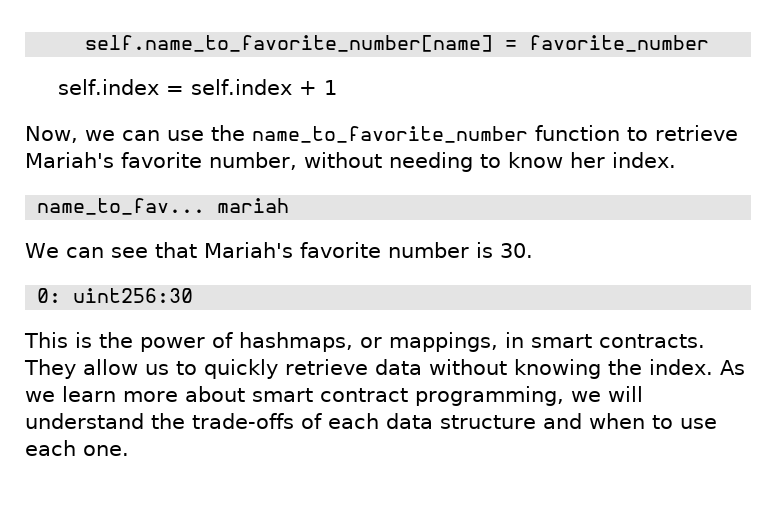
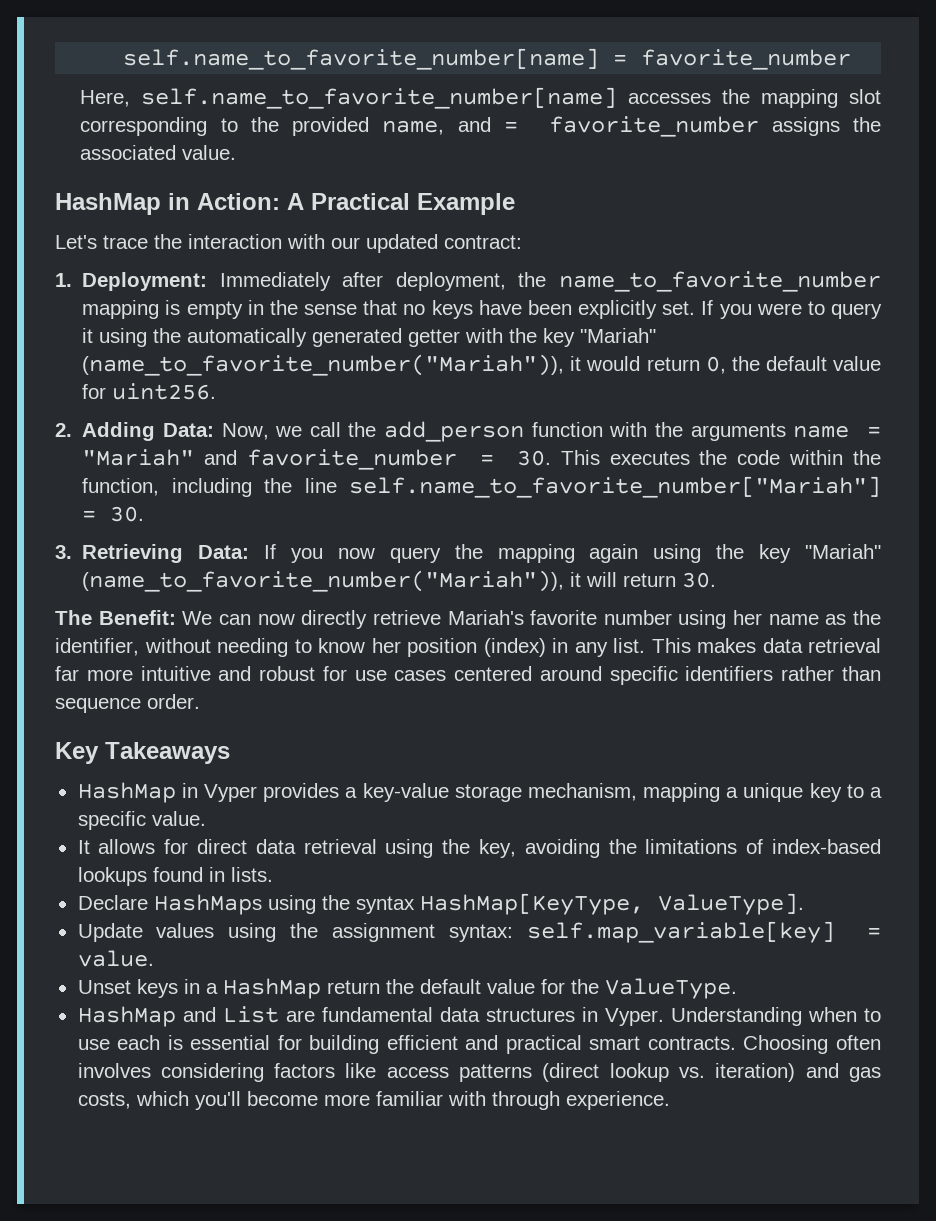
[58,79,337,95] [25,125,738,143] [25,152,297,170] self.index = self.index + 1 // Now, we can use the name_to_favorite_number function to retrieve Mariah's favorite number, -> [80,87,881,109] [80,116,881,137] [80,145,237,160] [55,193,515,215] [55,234,522,253] [55,271,881,292] [82,300,882,319] [82,328,657,347] [82,354,882,376] [82,383,217,400] [55,421,882,442] [82,449,882,470] [82,476,881,498] [82,506,145,522] [55,544,882,563] [82,570,717,592] [55,610,881,629] [55,638,139,656] Here, self.name_to_favorite_number[name] accesses the mapping slot corresponding to the provided name, and = favorite_number assigns the associated value. // HashMap in Action: A Practical Example // Let's trace the interaction with our updated contract: // 1. Deployment: Immediately after deployment, the name_to_favorite_number mapping is empty in the sense that no keys have been explicitly set. If you were to query it using the automatically generated getter with the key "Mariah" (name_to_favorite_number("Mariah")), it would return 0, the default value for uint256. // 2. Adding Data: Now, we call the add_person function with the arguments name = "Mariah" and favorite_number = 30. This executes the code within the function, including the line self.name_to_favorite_number["Mariah"] = 30. // 3. Retrieving Data: If you now query the mapping again using the key "Mariah" (name_to_favorite_number("Mariah")), it will return 30. // The Benefit: We can now directly retrieve Mariah's favorite number using her name as the identifier,
[612,152,676,168] [37,198,290,215] [25,242,533,258] [37,288,194,303] [24,332,705,352] [24,359,745,379] [25,386,643,406] [25,413,717,429] [25,440,129,456] index. // name_to_fav... mariah // We can see that Mariah's favorite number is 30. // 0: uint256:30 // This is the power of hashmaps, or mappings, in smart contracts. They allow us to quickly retrieve data without knowing the index. As we learn more about smart contract programming, we will understand the trade-offs of each data structure and when to use each one. -> [407,638,881,657] [55,666,881,685] [55,694,200,713] [55,742,230,764] [77,782,882,803] [77,811,206,830] [77,839,882,858] [77,867,273,886] [77,893,804,915] [77,921,881,943] [77,950,154,967] [77,978,737,999] [77,1006,881,1027] [77,1035,882,1054] [77,1063,882,1082] [77,1091,670,1110] position (index) in any list. This makes data retrieval far more intuitive and robust for use cases centered around specific identifiers rather than sequence order. // Key Takeaways // HashMap in Vyper provides a key-value storage mechanism, mapping a unique key to a specific value. // It allows for direct data retrieval using the key, avoiding the limitations of index-based lookups found in lists. // Declare HashMaps using the syntax HashMap[KeyType, ValueType]. // Update values using the assignment syntax: self.map_variable[key] = value. // Unset keys in a HashMap return the default value for the ValueType. // HashMap and List are fundamental data structures in Vyper. Understanding when to use each is essential for building efficient and practical smart contracts. Choosing often involves considering factors like access patterns (direct lookup vs. iteration) and gas costs, which you'll become more familiar with through experience.

